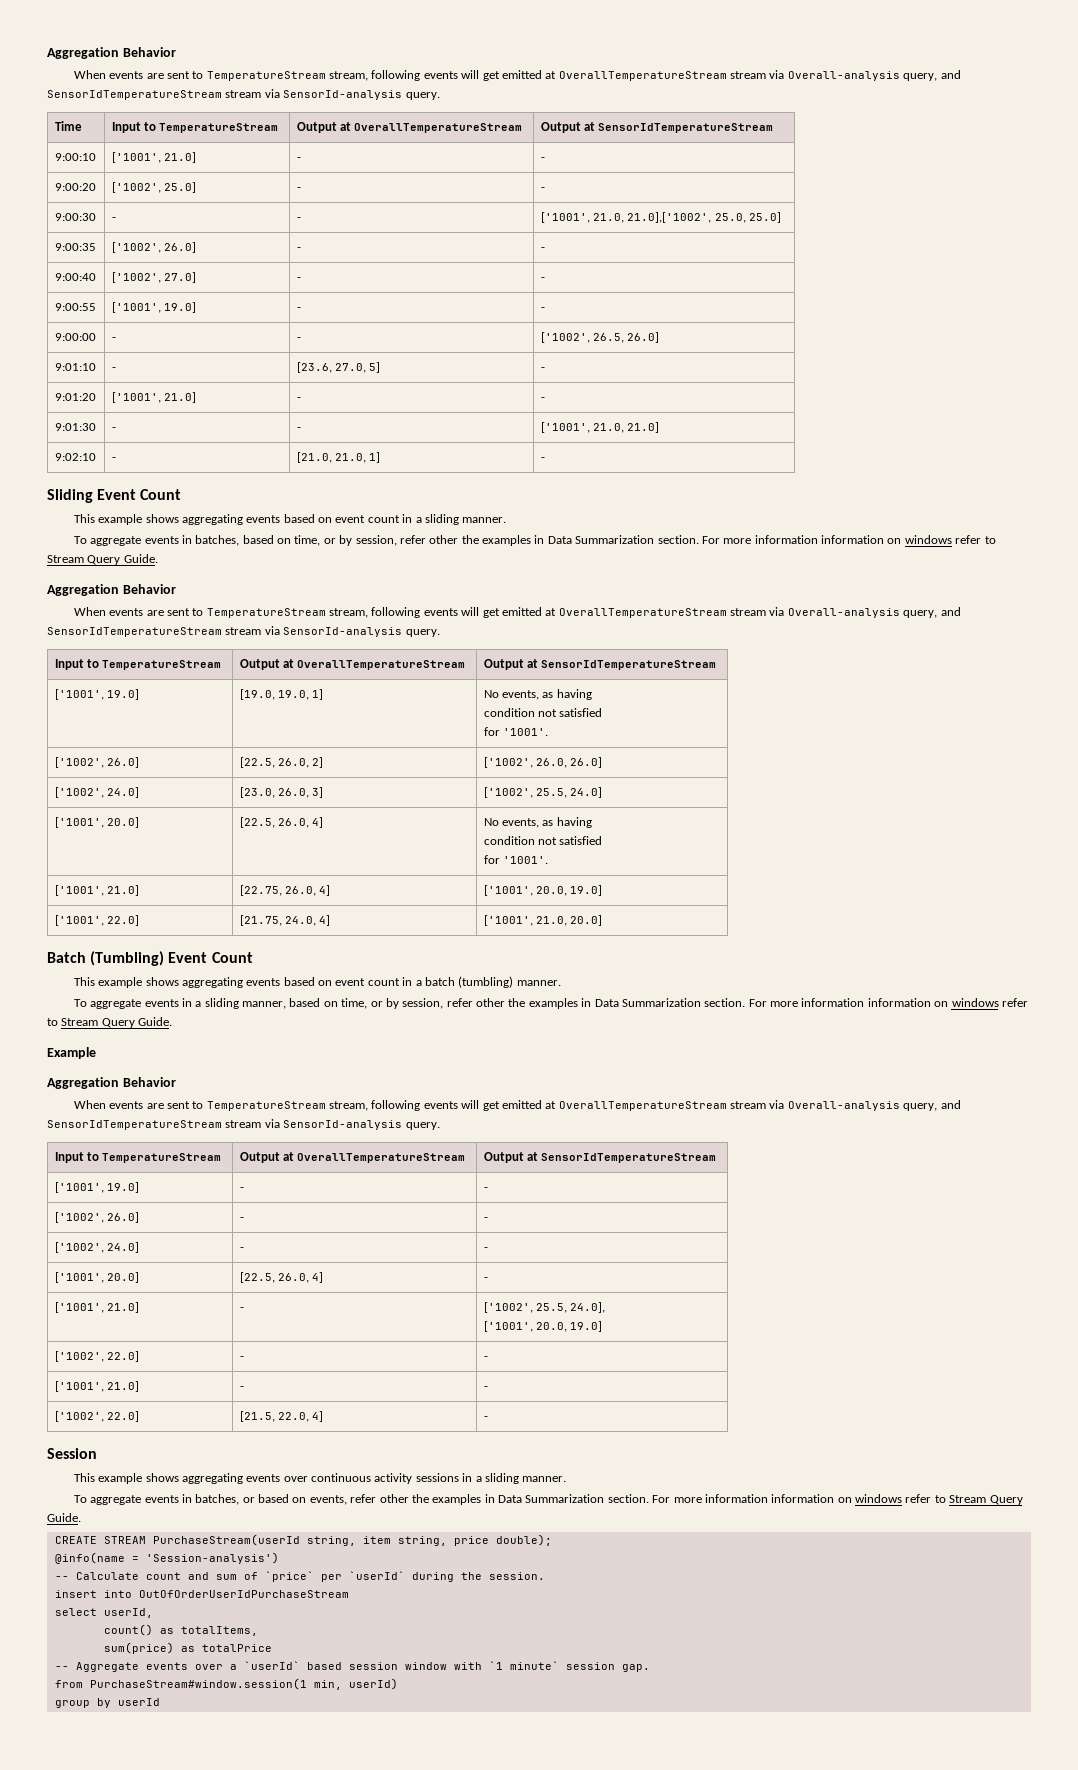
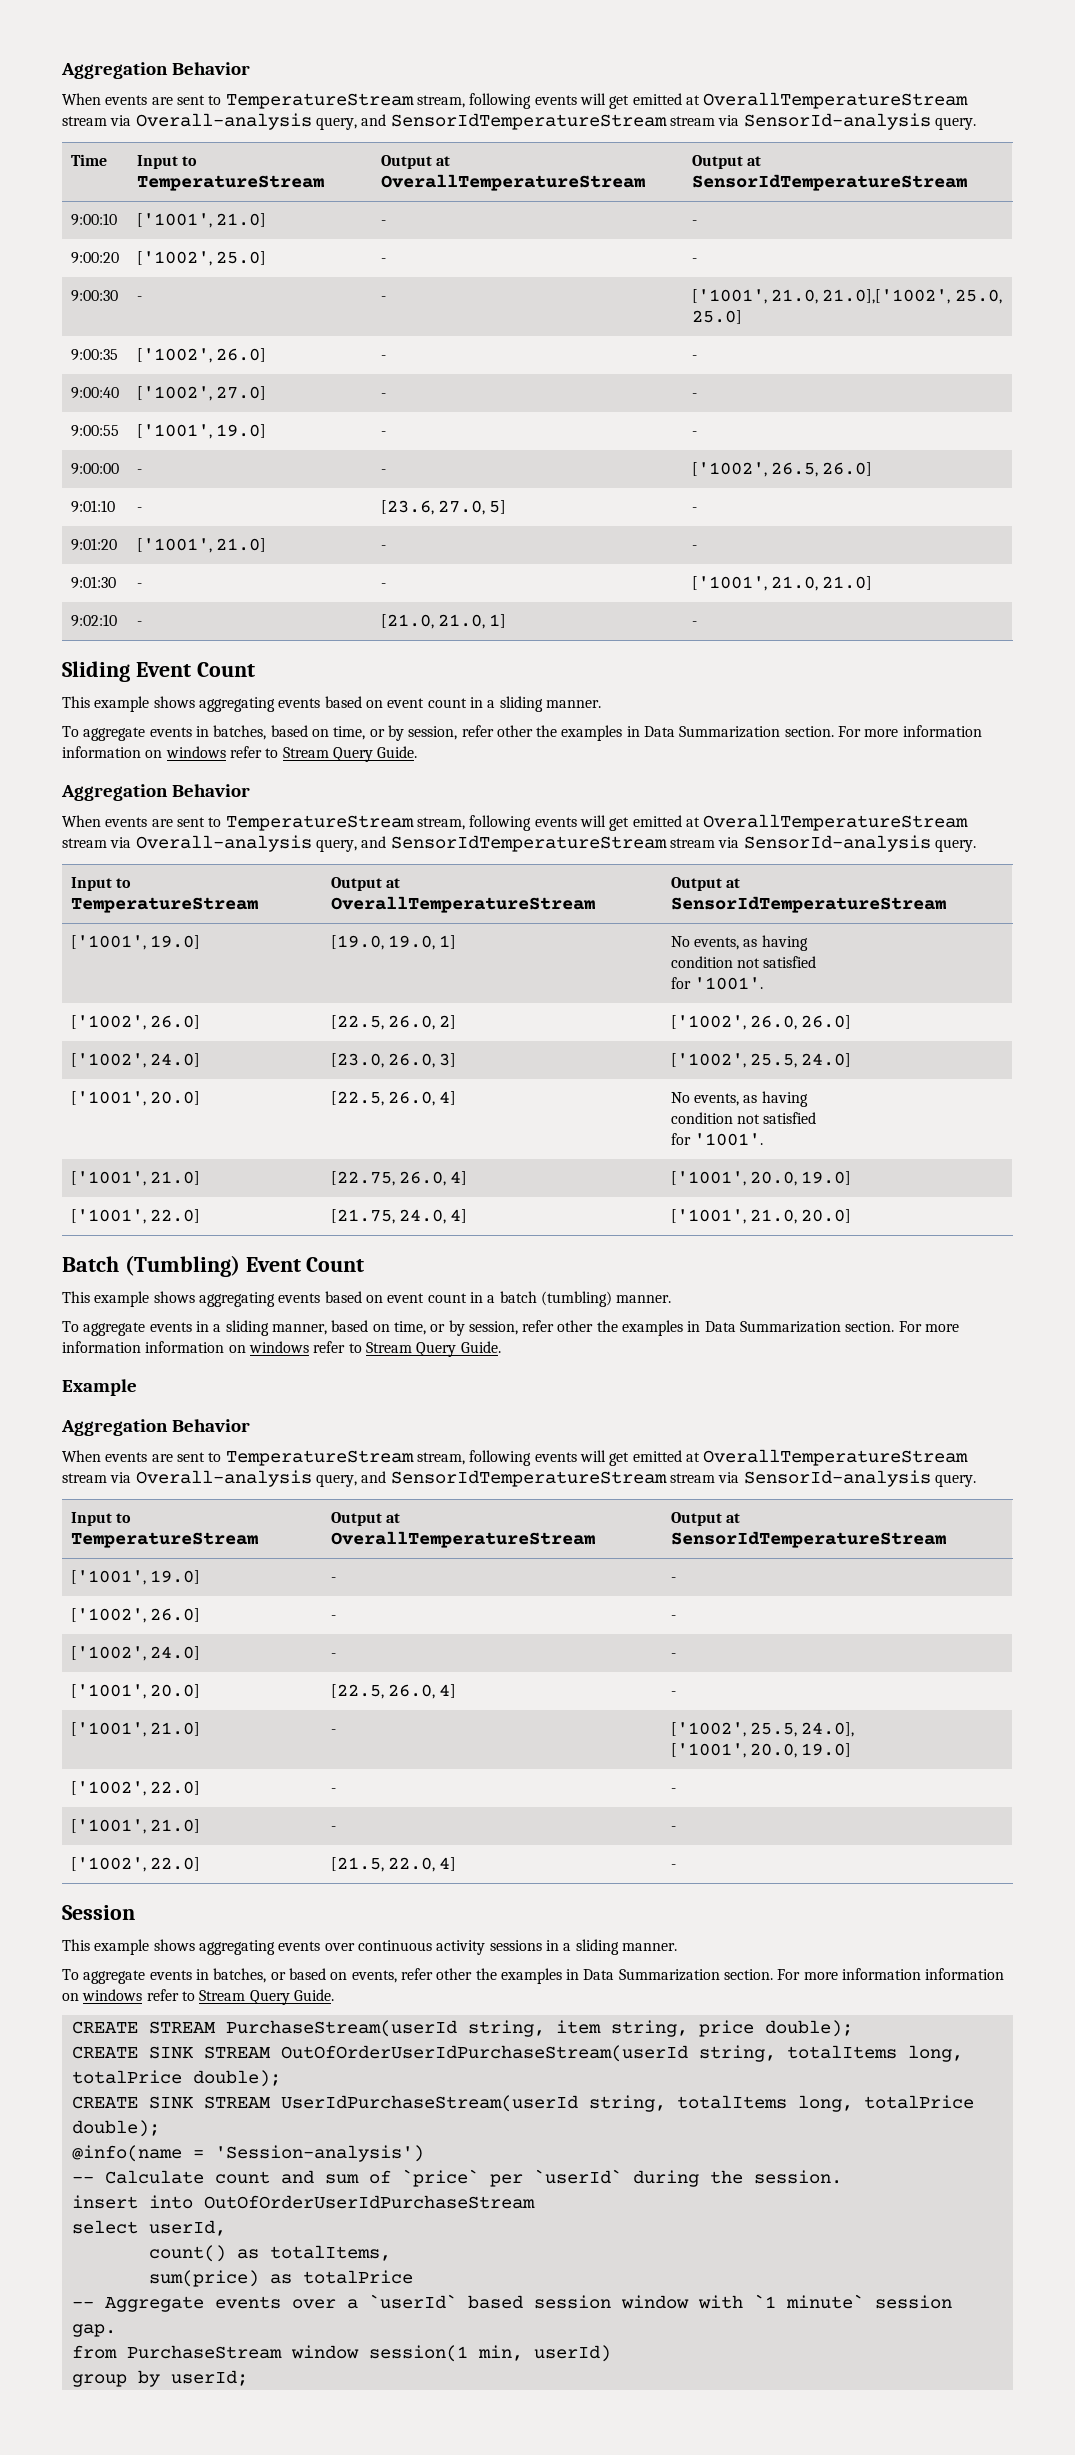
(552, 1540) none -> [71,2045,963,2062] [71,2070,281,2087] [71,2095,974,2112] [71,2120,160,2137] // CREATE SINK STREAM OutOfOrderUserIdPurchaseStream(userId string, totalItems long, totalPrice double); // CREATE SINK STREAM UserIdPurchaseStream(userId string, totalItems long, totalPrice double);
[89,1678,307,1690] PurchaseStream#window.session(1 -> [126,2345,468,2362] PurchaseStream window session(1
[117,1698,160,1706] userId -> [170,2370,248,2386] userId;

